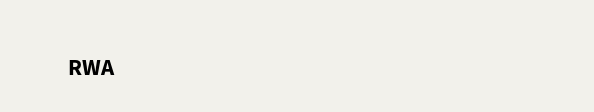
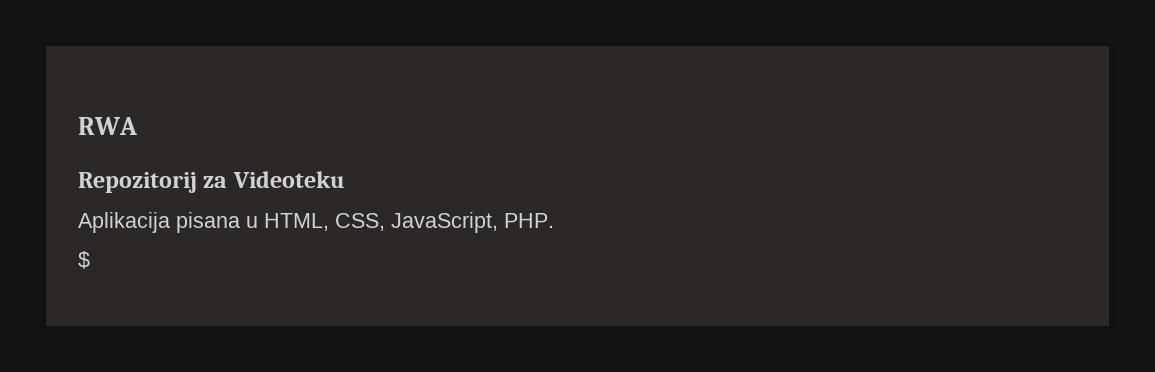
(115, 67) none -> [78,171,345,193] [78,212,554,233] [78,251,90,269] // Repozitorij za Videoteku // Aplikacija pisana u HTML, CSS, JavaScript, PHP. // $

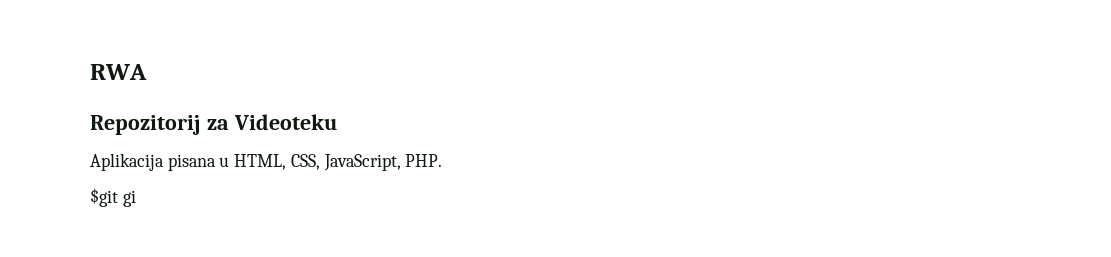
[78,251,90,269] $ -> [90,188,136,207] $git gi

